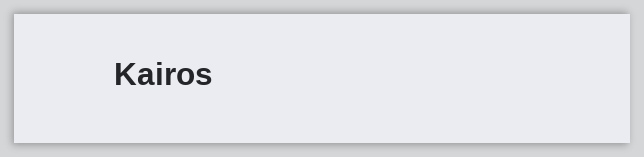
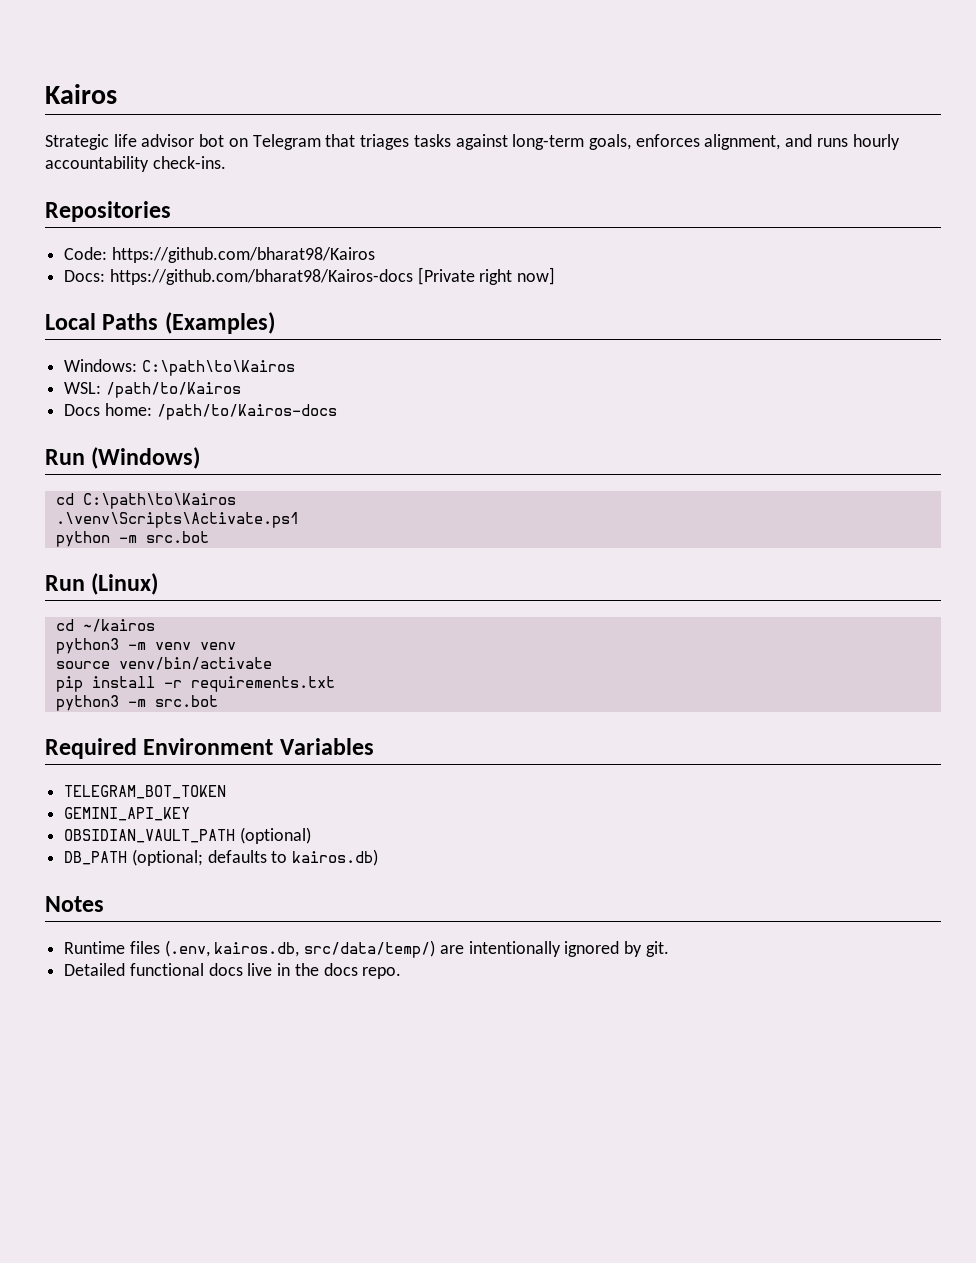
(213, 73) none -> [45,134,900,150] [45,156,226,172] [45,201,171,222] [64,247,375,263] [64,267,556,285] [45,312,275,334] [64,359,295,376] [64,382,241,398] [64,403,337,420] [45,447,201,469] [55,493,236,509] [55,512,299,528] [55,531,209,547] [45,573,159,595] [55,619,155,632] [55,638,236,654] [55,657,272,670] [55,676,335,692] [55,695,218,711] [45,738,374,759] [64,785,227,799] [64,807,191,821] [64,827,311,844] [64,849,379,866] [45,896,104,912] [64,940,669,958] [64,963,402,979] // Strategic life advisor bot on Telegram that triages tasks against long-term goals, enforces alignment, and runs hourly accountability check-ins. // Repositories // Code: https://github.com/bharat98/Kairos // Docs: https://github.com/bharat98/Kairos-docs [Private right now] // Local Paths (Examples) // Windows: C:\path\to\Kairos // WSL: /path/to/Kairos // Docs home: /path/to/Kairos-docs // Run (Windows) // cd C:\path\to\Kairos // .\venv\Scripts\Activate.ps1 // python -m src.bot // Run (Linux) // cd ~/kairos // python3 -m venv venv // source venv/bin/activate // pip install -r requirements.txt // python3 -m src.bot // Required Environment Variables // TELEGRAM_BOT_TOKEN // GEMINI_API_KEY // OBSIDIAN_VAULT_PATH (optional) // DB_PATH (optional; defaults to kairos.db) // Notes // Runtime files (.env, kairos.db, src/data/temp/) are intentionally ignored by git. // Detailed functional docs live in the docs repo.

